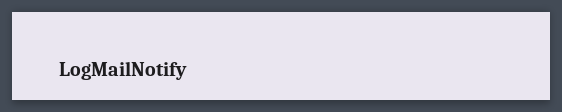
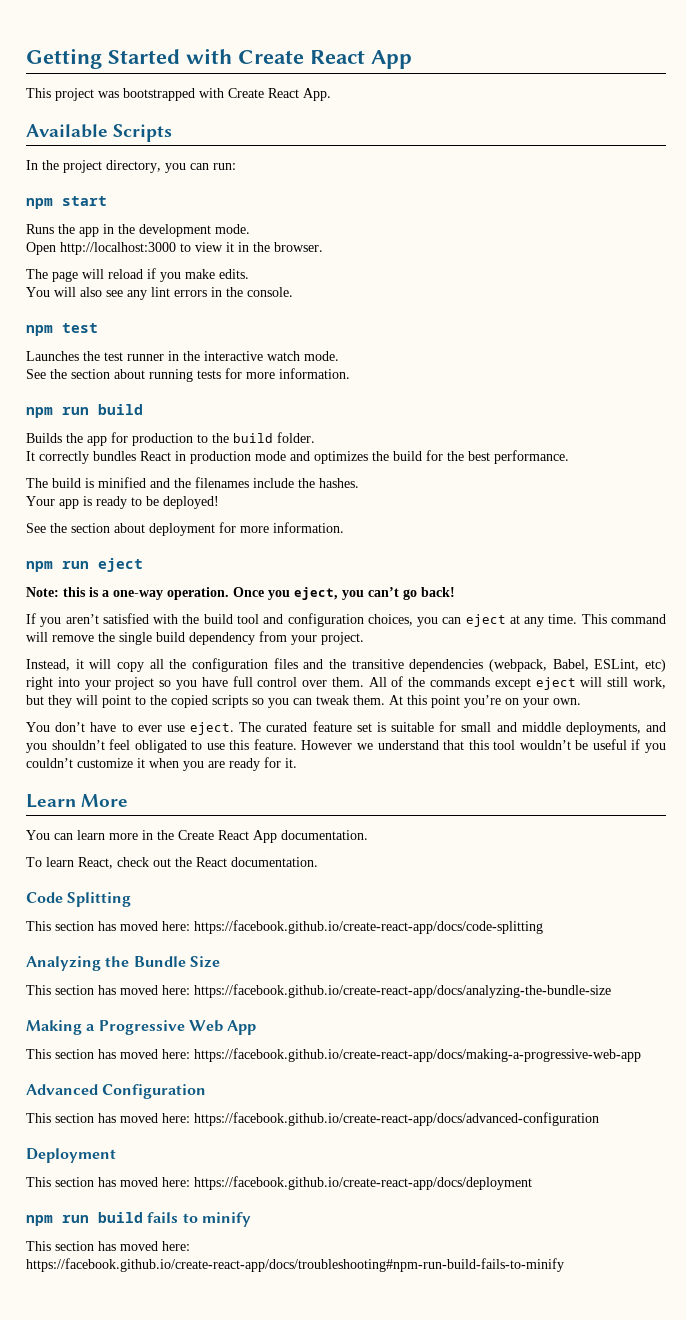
[59,61,187,80] LogMailNotify -> [26,48,412,69] [26,88,331,101] [26,124,173,142] [26,160,236,173] [26,196,107,209] [26,224,250,237] [26,242,323,255] [26,268,249,282] [26,287,293,300] [26,323,98,336] [26,351,339,361] [26,368,350,382] [26,404,143,418] [26,432,315,446] [26,450,569,464] [26,477,359,488] [26,496,219,509] [26,522,344,536] [26,558,143,572] [26,587,455,600] [26,613,666,627] [26,631,364,645] [26,658,666,672] [26,676,666,690] [26,695,581,708] [26,721,666,735] [26,739,666,753] [26,757,297,771] [26,794,129,808] [26,830,368,843] [26,857,318,869] [26,892,132,907] [26,920,543,934] [26,956,220,971] [26,984,611,998] [26,1020,257,1035] [26,1048,641,1062] [26,1084,207,1099] [26,1112,599,1126] [26,1148,116,1163] [26,1176,532,1190] [26,1212,251,1227] [26,1241,190,1251] [26,1258,564,1272] Getting Started with Create React App // This project was bootstrapped with Create React App. // Available Scripts // In the project directory, you can run: // npm start // Runs the app in the development mode. // Open http://localhost:3000 to view it in the browser. // The page will reload if you make edits. // You will also see any lint errors in the console. // npm test // Launches the test runner in the interactive watch mode. // See the section about running tests for more information. // npm run build // Builds the app for production to the build folder. // It correctly bundles React in production mode and optimizes the build for the best performance. // The build is minified and the filenames include the hashes. // Your app is ready to be deployed! // See the section about deployment for more information. // npm run eject // Note: this is a one-way operation. Once you eject, you can’t go back! // If you aren’t satisfied with the build tool and configuration choices, you can eject at any time. This command will remove the single build dependency from your project. // Instead, it will copy all the configuration files and the transitive dependencies (webpack, Babel, ESLint, etc) right into your project so you have full control over them. All of the commands except eject will still work, but they will point to the copied scripts so you can tweak them. At this point you’re on your own. // You don’t have to ever use eject. The curated feature set is suitable for small and middle deployments, and you shouldn’t feel obligated to use this feature. However we understand that this tool wouldn’t be useful if you couldn’t customize it when you are ready for it. // Learn More // You can learn more in the Create React App documentation. // To learn React, check out the React documentation. // Code Splitting // This section has moved here: https://facebook.github.io/create-react-app/docs/code-splitting // Analyzing the Bundle Size // This section has moved here: https://facebook.github.io/create-react-app/docs/analyzing-the-bundle-size // Making a Progressive Web App // This section has moved here: https://facebook.github.io/create-react-app/docs/making-a-progressive-web-app // Advanced Configuration // This section has moved here: https://facebook.github.io/create-react-app/docs/advanced-configuration // Deployment // This section has moved here: https://facebook.github.io/create-react-app/docs/deployment // npm run build fails to minify // This section has moved here: https://facebook.github.io/create-react-app/docs/troubleshooting#npm-run-build-fails-to-minify

